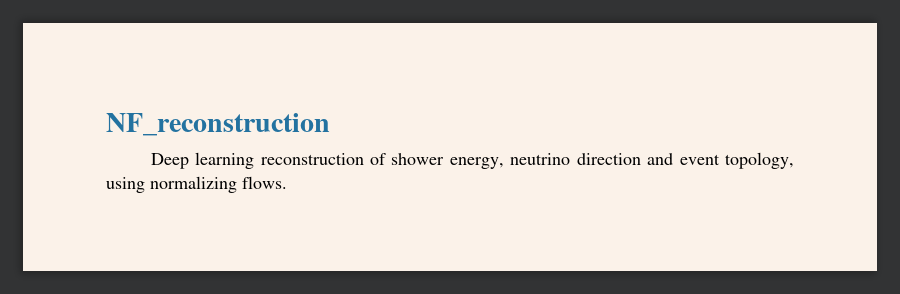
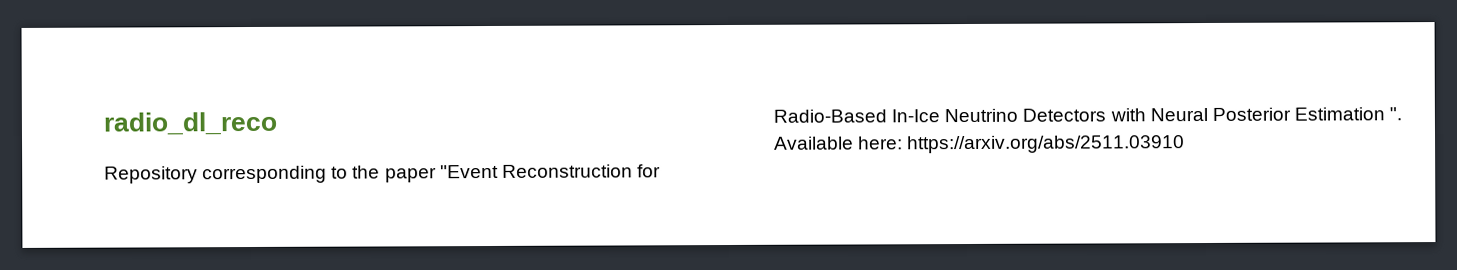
[106,113,330,136] [150,152,794,169] [106,176,287,193] NF_reconstruction // Deep learning reconstruction of shower energy, neutrino direction and event topology, using normalizing flows. -> [103,111,277,135] [104,164,661,184] [773,107,1403,123] [774,135,1186,154] radio_dl_reco // Repository corresponding to the paper "Event Reconstruction for Radio-Based In-Ice Neutrino Detectors with Neural Posterior Estimation ". Available here: https://arxiv.org/abs/2511.03910

